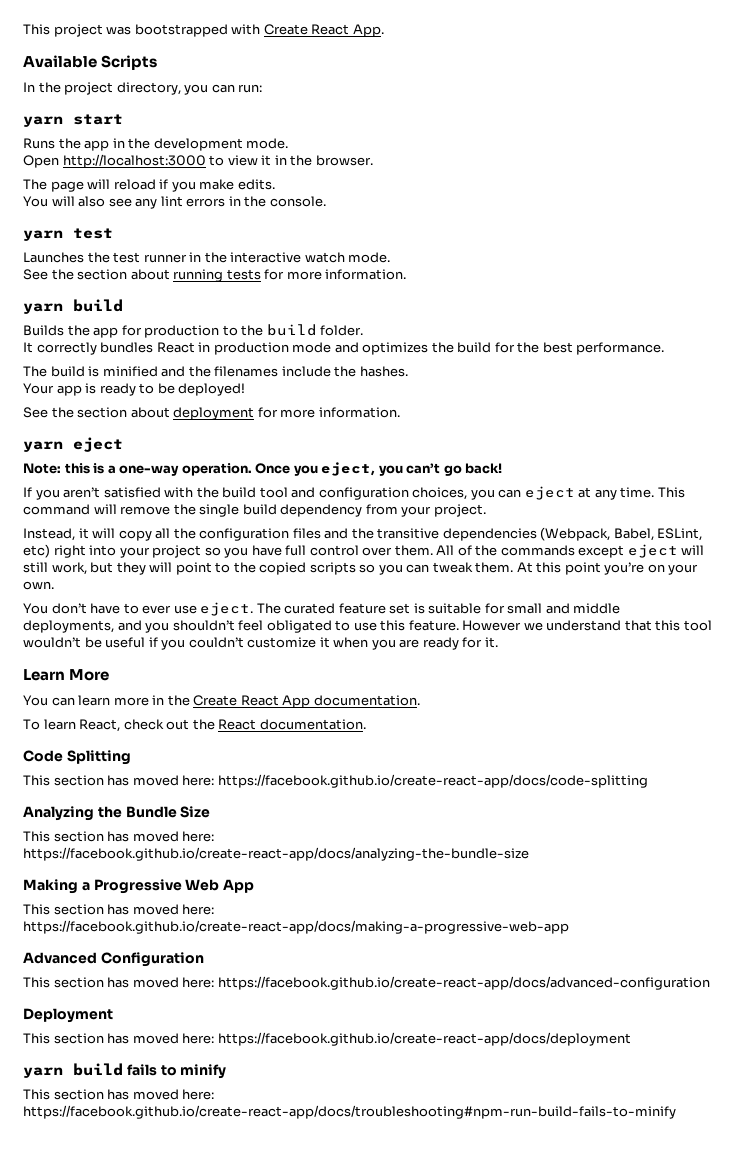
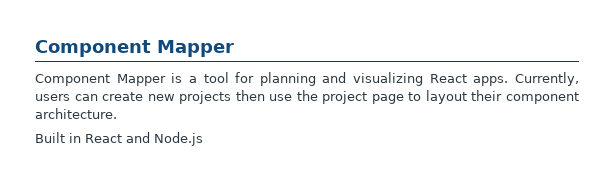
[23,24,384,37] [23,55,158,70] [23,82,263,95] [23,114,123,127] [23,138,289,151] [23,154,373,168] [23,179,275,192] [23,196,326,209] [23,228,113,241] [23,252,391,263] [23,269,407,282] [23,299,123,314] [23,324,364,338] [23,342,665,355] [23,366,408,377] [23,383,246,396] [23,407,400,420] [23,437,123,452] [23,462,503,476] [23,486,685,500] [23,504,486,517] [23,527,703,541] [23,544,705,558] [23,562,699,575] [23,581,54,590] [23,602,621,616] [23,620,712,633] [23,637,498,650] [23,669,110,681] [23,695,420,708] [23,719,366,732] [23,750,131,765] [23,774,648,788] [23,806,211,821] [23,831,215,842] [23,847,529,861] [23,879,255,894] [23,904,215,915] [23,920,569,934] [23,952,204,967] [23,976,710,990] [23,1008,113,1023] [23,1032,631,1046] [23,1063,227,1079] [23,1089,215,1100] [23,1105,676,1119] This project was bootstrapped with Create React App. // Available Scripts // In the project directory, you can run: // yarn start // Runs the app in the development mode. // Open http://localhost:3000 to view it in the browser. // The page will reload if you make edits. // You will also see any lint errors in the console. // yarn test // Launches the test runner in the interactive watch mode. // See the section about running tests for more information. // yarn build // Builds the app for production to the build folder. // It correctly bundles React in production mode and optimizes the build for the best performance. // The build is minified and the filenames include the hashes. // Your app is ready to be deployed! // See the section about deployment for more information. // yarn eject // Note: this is a one-way operation. Once you eject, you can’t go back! // If you aren’t satisfied with the build tool and configuration choices, you can eject at any time. This command will remove the single build dependency from your project. // Instead, it will copy all the configuration files and the transitive dependencies (Webpack, Babel, ESLint, etc) right into your project so you have full control over them. All of the commands except eject will still work, but they will point to the copied scripts so you can tweak them. At this point you’re on your own. // You don’t have to ever use eject. The curated feature set is suitable for small and middle deployments, and you shouldn’t feel obligated to use this feature. However we understand that this tool wouldn’t be useful if you couldn’t customize it when you are ready for it. // Learn More // You can learn more in the Create React App documentation. // To learn React, check out the React documentation. // Code Splitting // This section has moved here: https://facebook.github.io/create-react-app/docs/code-splitting // Analyzing the Bundle Size // This section has moved here: https://facebook.github.io/create-react-app/docs/analyzing-the-bundle-size // Making a Progressive Web App // This section has moved here: https://facebook.github.io/create-react-app/docs/making-a-progressive-web-app // Advanced Configuration // This section has moved here: https://facebook.github.io/create-react-app/docs/advanced-configuration // Deployment // This section has moved here: https://facebook.github.io/create-react-app/docs/deployment // yarn build fails to minify // This section has moved here: https://facebook.github.io/create-react-app/docs/troubleshooting#npm-run-build-fails-to-minify -> [35,40,234,57] [35,72,579,86] [35,90,580,104] [35,108,117,119] [35,132,203,146] Component Mapper // Component Mapper is a tool for planning and visualizing React apps. Currently, users can create new projects then use the project page to layout their component architecture. // Built in React and Node.js

